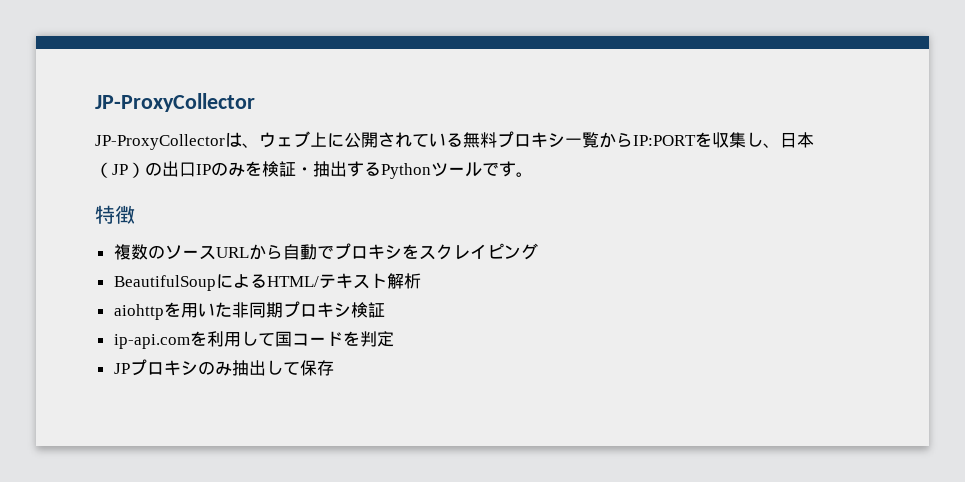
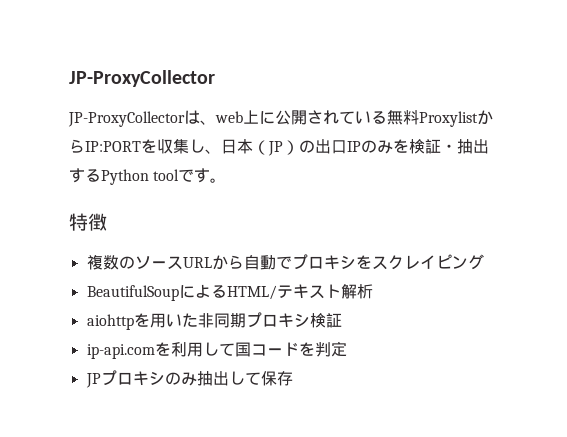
[259,131,310,148] ウェブ -> [215,111,243,123] web
[497,131,599,148] プロキシ一覧 -> [419,111,478,127] Proxylist
[431,162,482,177] ツール -> [153,169,180,181] tool

